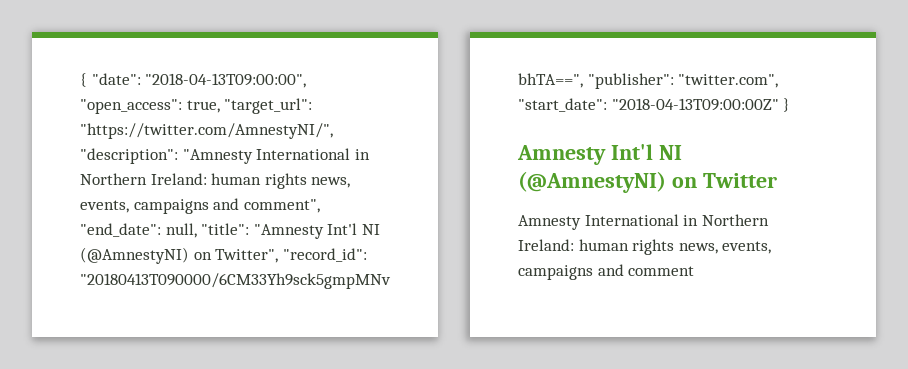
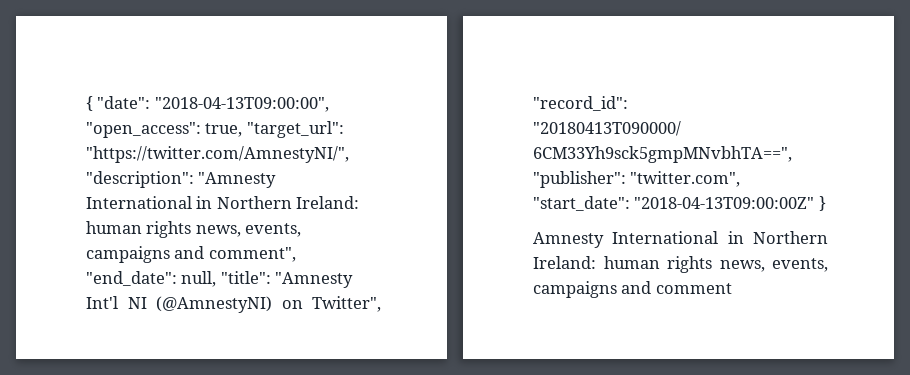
[517,144,682,165] [518,171,777,193] // Amnesty Int'l NI (@AmnestyNI) on Twitter -> (826, 203) none

